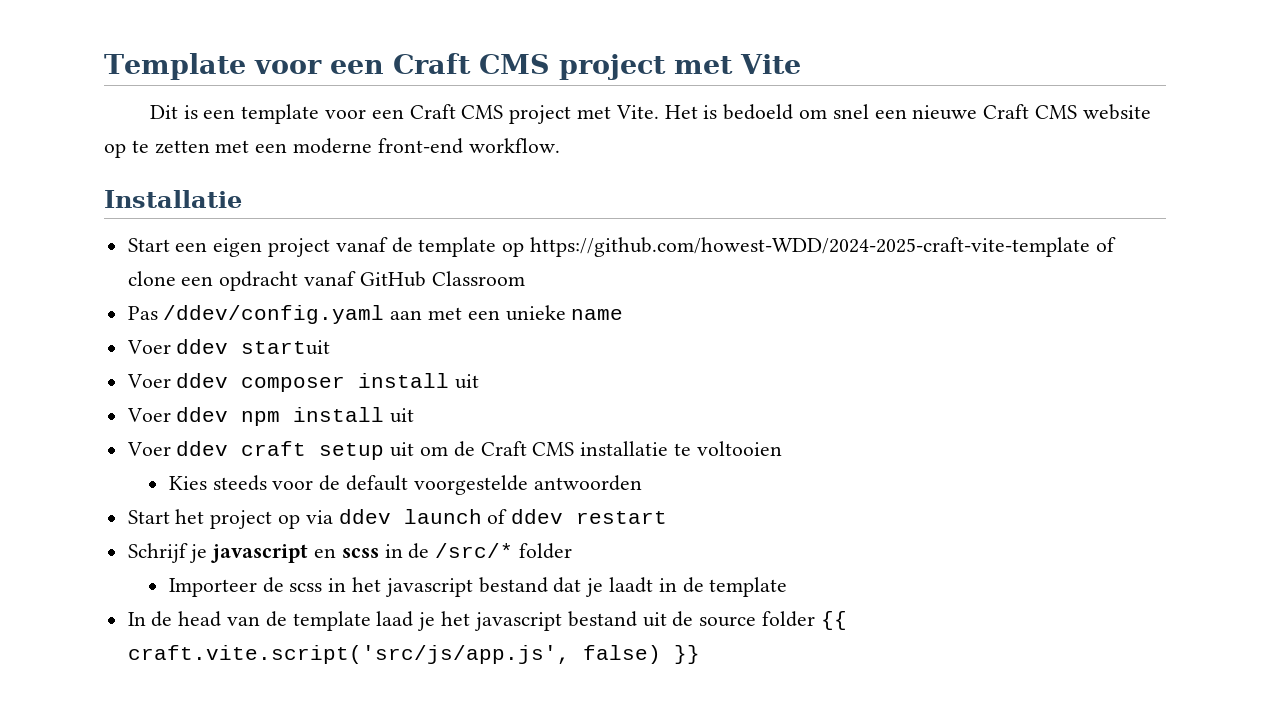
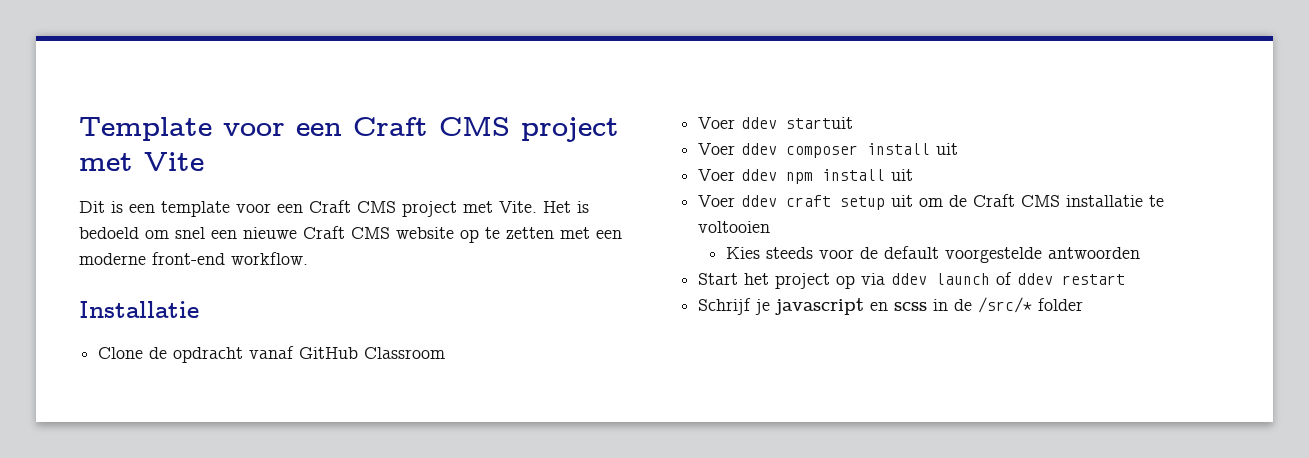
[127,237,1116,257] [127,271,525,291] [127,305,624,324] Start een eigen project vanaf de template op https://github.com/howest-WDD/2024-2025-craft-vite-template of clone een opdracht vanaf GitHub Classroom // Pas /ddev/config.yaml aan met een unieke name -> [98,346,446,363] Clone de opdracht vanaf GitHub Classroom
[168,577,788,597] [127,611,847,631] [127,645,700,664] // Importeer de scss in het javascript bestand dat je laadt in de template // In de head van de template laad je het javascript bestand uit de source folder {{ craft.vite.script('src/js/app.js', false) }} -> (1084, 304) none

